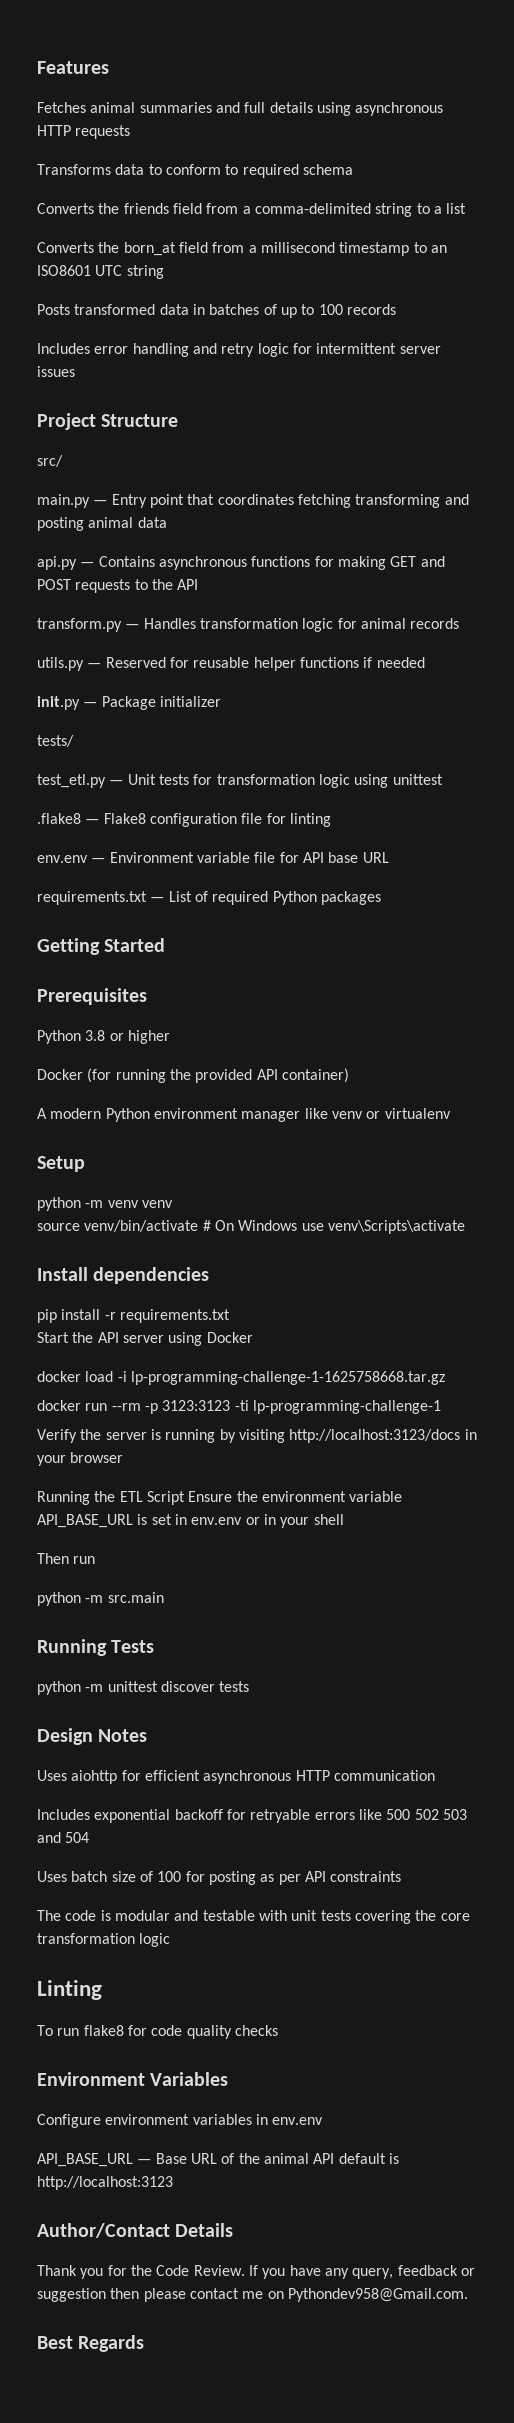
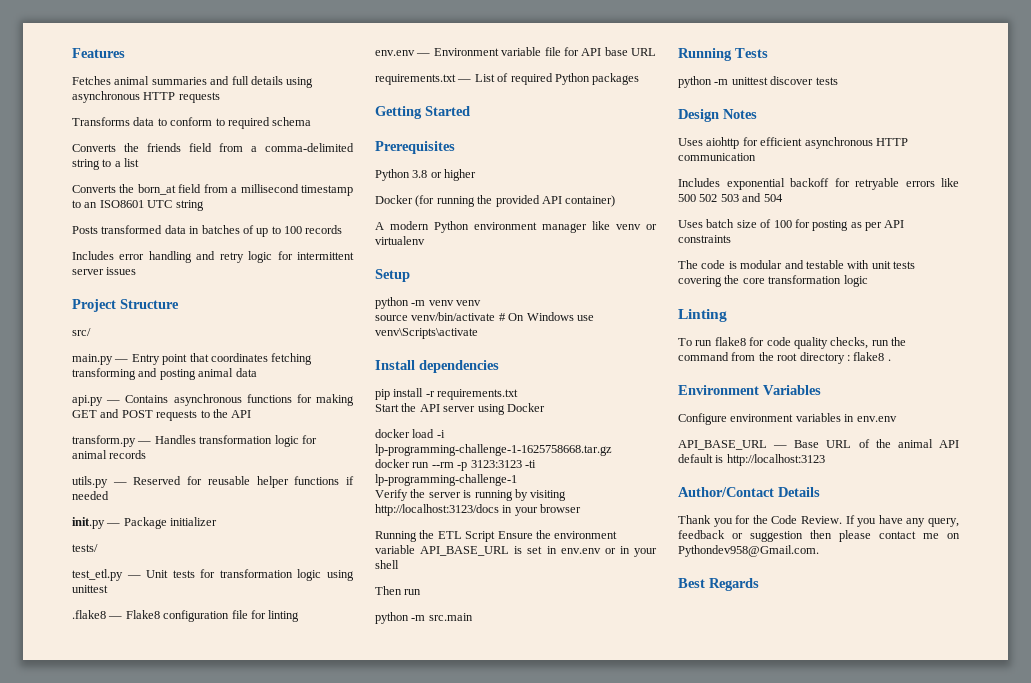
[234,2025,278,2036] checks -> [830,337,906,349] [678,352,891,364] checks, run the command from the root directory : flake8 .

